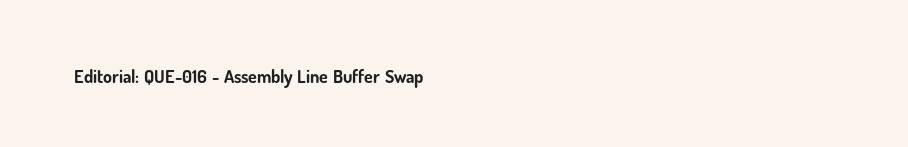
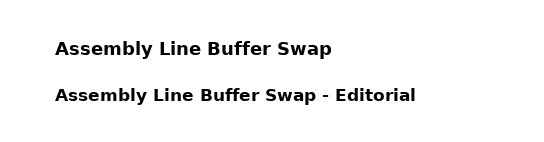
[74,69,424,88] Editorial: QUE-016 - Assembly Line Buffer Swap -> [55,41,332,59] [55,88,416,105] Assembly Line Buffer Swap // Assembly Line Buffer Swap - Editorial

